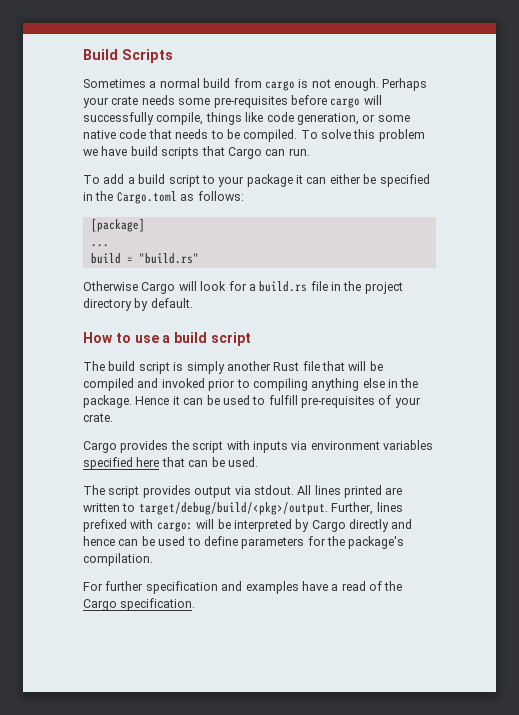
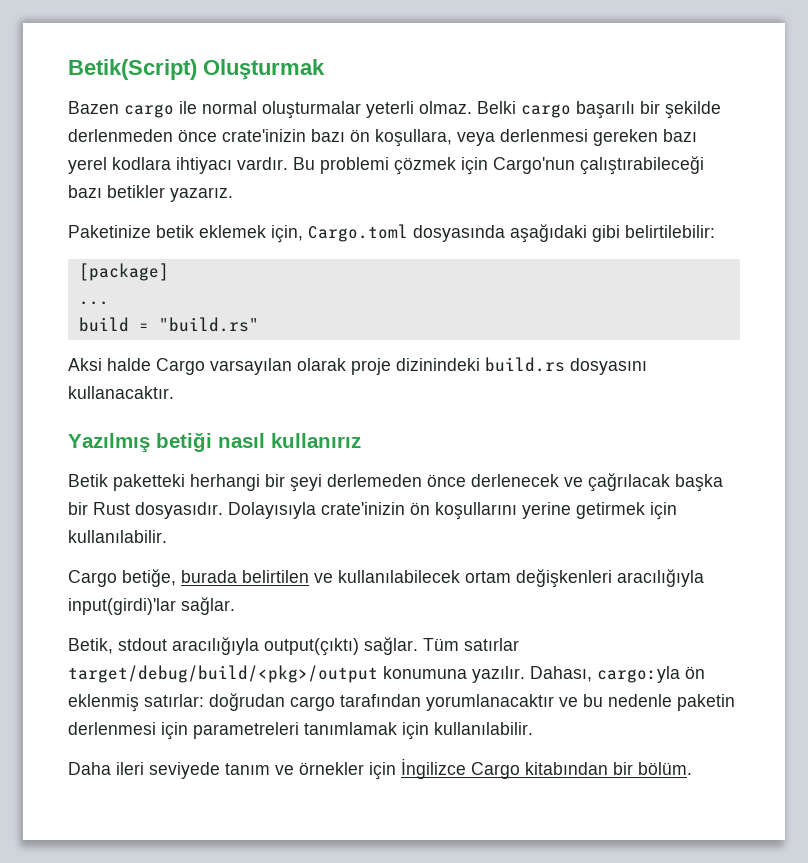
[83,49,173,63] [83,78,428,91] [83,95,382,108] [83,112,410,125] [83,129,425,142] [83,146,310,159] [83,174,430,187] [83,191,244,204] Build Scripts // Sometimes a normal build from cargo is not enough. Perhaps your crate needs some pre-requisites before cargo will successfully compile, things like code generation, or some native code that needs to be compiled. To solve this problem we have build scripts that Cargo can run. // To add a build script to your package it can either be specified in the Cargo.toml as follows: -> [68,59,325,80] [68,101,721,119] [68,129,697,147] [68,156,704,175] [68,185,233,202] [68,224,715,243] Betik(Script) Oluşturmak // Bazen cargo ile normal oluşturmalar yeterli olmaz. Belki cargo başarılı bir şekilde derlenmeden önce crate'inizin bazı ön koşullara, veya derlenmesi gereken bazı yerel kodlara ihtiyacı vardır. Bu problemi çözmek için Cargo'nun çalıştırabileceği bazı betikler yazarız. // Paketinize betik eklemek için, Cargo.toml dosyasında aşağıdaki gibi belirtilebilir:
[83,281,403,294] [83,298,193,311] [83,332,251,346] [83,361,383,374] [83,378,419,391] [83,395,421,408] [83,413,113,422] [83,440,433,453] [83,457,258,470] [83,485,403,498] [83,502,403,515] [83,519,413,532] [83,536,405,549] [83,553,153,566] [83,581,403,594] [83,598,196,611] Otherwise Cargo will look for a build.rs file in the project directory by default. // How to use a build script // The build script is simply another Rust file that will be compiled and invoked prior to compiling anything else in the package. Hence it can be used to fulfill pre-requisites of your crate. // Cargo provides the script with inputs via environment variables specified here that can be used. // The script provides output via stdout. All lines printed are written to target/debug/build/<pkg>/output. Further, lines prefixed with cargo: will be interpreted by Cargo directly and hence can be used to define parameters for the package's compilation. // For further specification and examples have a read of the Cargo specification. -> [68,357,647,375] [68,386,174,399] [68,433,361,453] [68,473,723,492] [68,502,677,520] [68,530,167,543] [68,569,704,588] [68,597,235,615] [68,637,519,656] [68,665,705,683] [68,693,735,712] [68,722,533,740] [68,758,692,780] Aksi halde Cargo varsayılan olarak proje dizinindeki build.rs dosyasını kullanacaktır. // Yazılmış betiği nasıl kullanırız // Betik paketteki herhangi bir şeyi derlemeden önce derlenecek ve çağrılacak başka bir Rust dosyasıdır. Dolayısıyla crate'inizin ön koşullarını yerine getirmek için kullanılabilir. // Cargo betiğe, burada belirtilen ve kullanılabilecek ortam değişkenleri aracılığıyla input(girdi)'lar sağlar. // Betik, stdout aracılığıyla output(çıktı) sağlar. Tüm satırlar target/debug/build/<pkg>/output konumuna yazılır. Dahası, cargo:yla ön eklenmiş satırlar: doğrudan cargo tarafından yorumlanacaktır ve bu nedenle paketin derlenmesi için parametreleri tanımlamak için kullanılabilir. // Daha ileri seviyede tanım ve örnekler için İngilizce Cargo kitabından bir bölüm.

